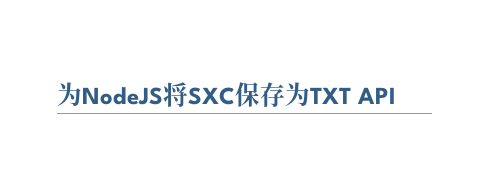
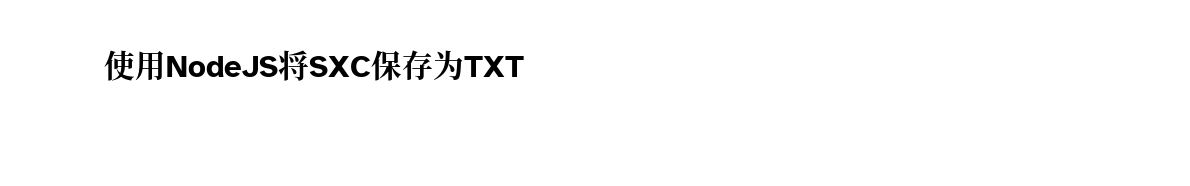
[57,82,82,106] 为 -> [104,50,166,81] 使用
[356,87,396,104] API -> (524, 66) none

